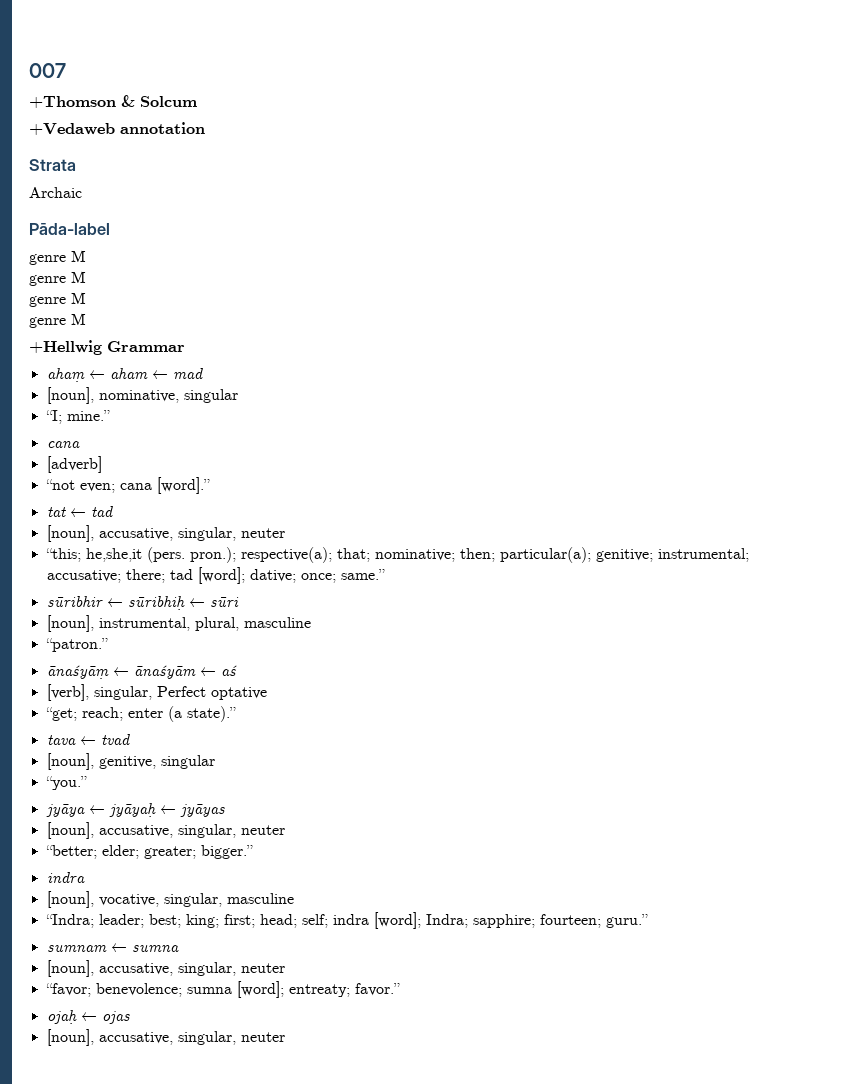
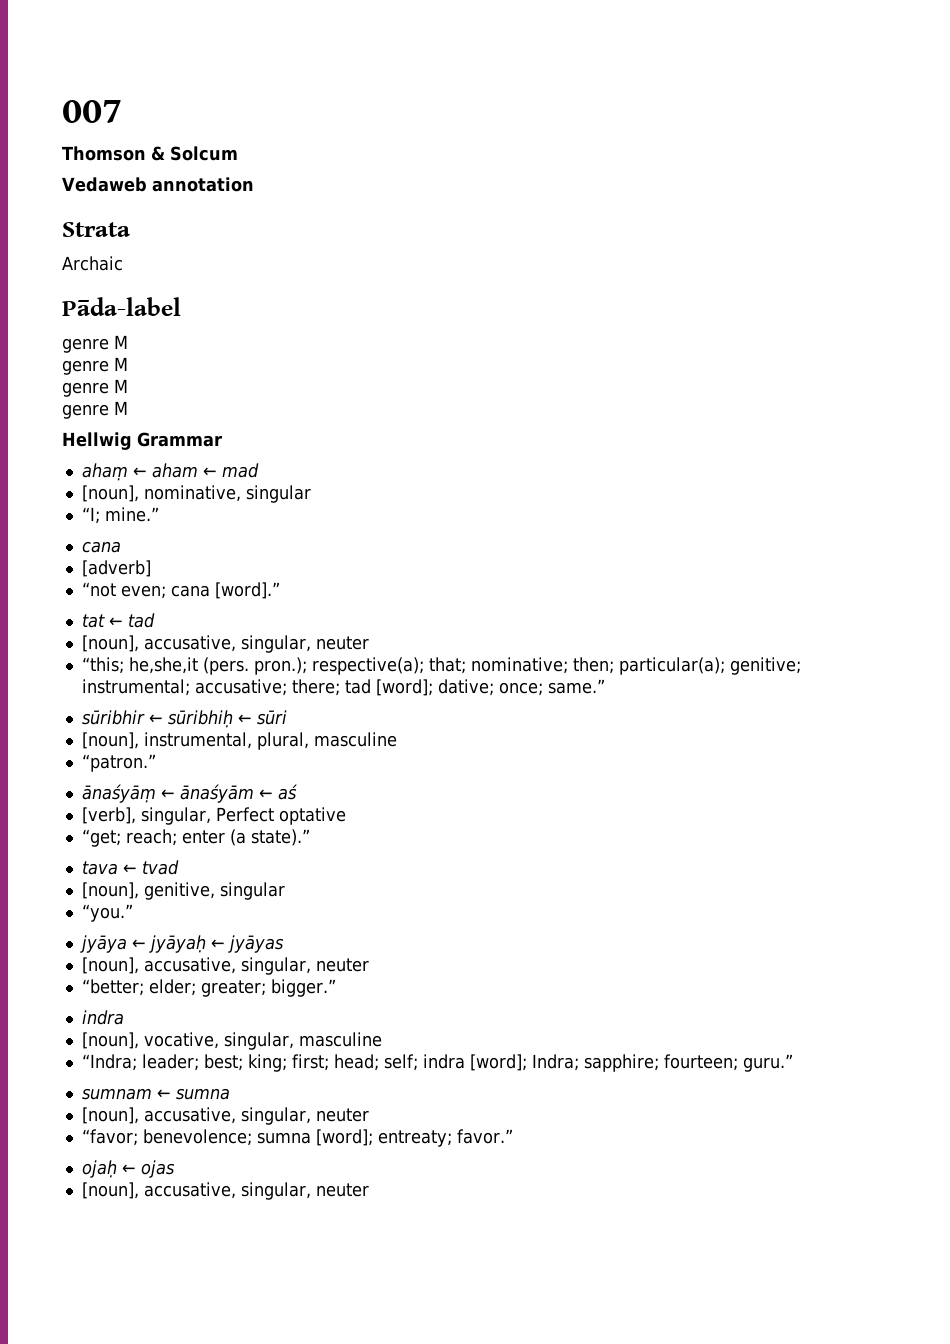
[29,96,116,108] +Thomson -> [62,146,146,161] Thomson
[29,123,115,135] +Vedaweb -> [62,177,147,192] Vedaweb
[29,340,102,355] +Hellwig -> [62,432,132,450] Hellwig

